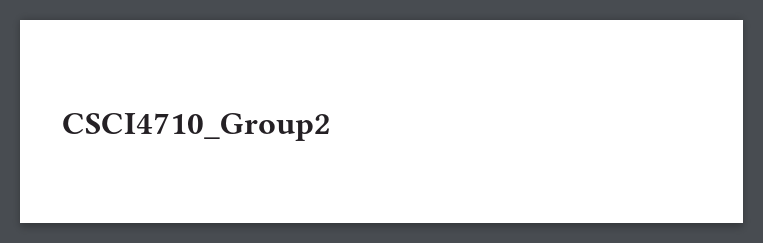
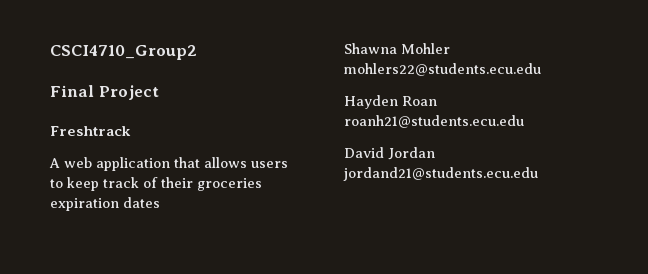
(331, 127) none -> [50,85,159,100] [50,126,131,136] [49,157,288,171] [50,177,262,191] [50,197,160,211] [344,43,450,54] [344,63,541,76] [344,95,437,109] [344,115,524,128] [344,147,435,160] [343,167,538,181] // Final Project // Freshtrack // A web application that allows users to keep track of their groceries expiration dates // Shawna Mohler mohlers22@students.ecu.edu // Hayden Roan roanh21@students.ecu.edu // David Jordan jordand21@students.ecu.edu

